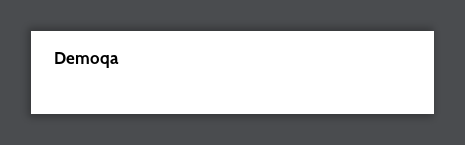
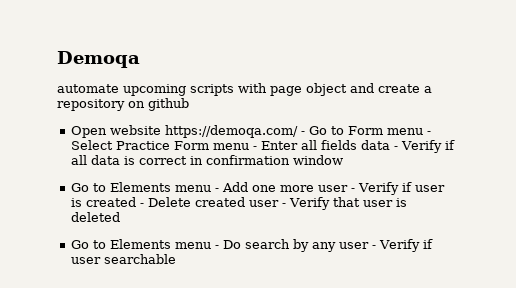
(119, 60) none -> [57,83,432,96] [57,98,189,111] [70,125,431,138] [70,140,455,153] [70,155,343,165] [70,182,445,195] [70,197,407,210] [70,212,120,222] [70,239,433,252] [70,254,176,264] // automate upcoming scripts with page object and create a repository on github // Open website https://demoqa.com/ ⁃ Go to Form menu ⁃ Select Practice Form menu ⁃ Enter all fields data ⁃ Verify if all data is correct in confirmation window // Go to Elements menu ⁃ Add one more user ⁃ Verify if user is created ⁃ Delete created user ⁃ Verify that user is deleted // Go to Elements menu ⁃ Do search by any user ⁃ Verify if user searchable

